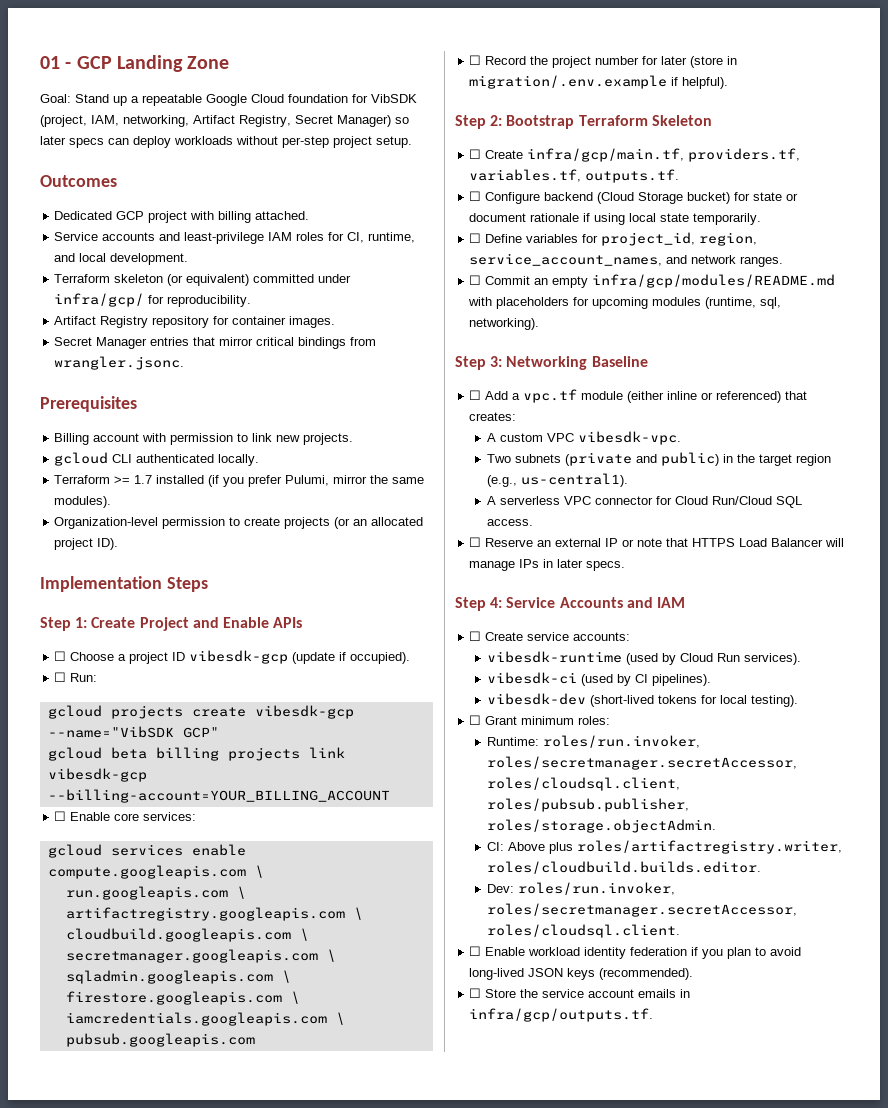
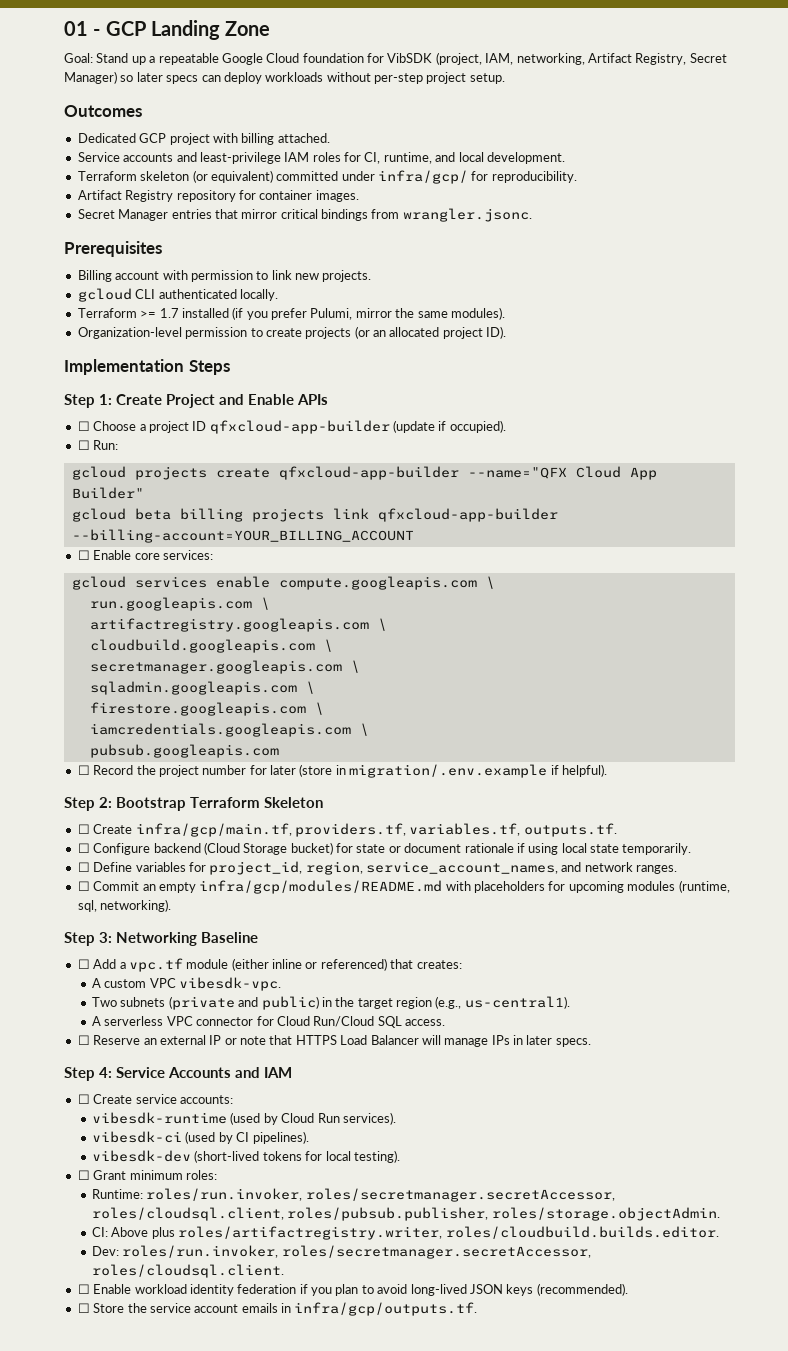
[189,650,289,664] vibesdk-gcp -> [209,420,390,434] qfxcloud-app-builder
[254,705,354,719] [47,726,219,738] vibesdk-gcp --name="VibSDK GCP" -> [278,466,657,480] [71,487,144,499] qfxcloud-app-builder --name="QFX Cloud App Builder"
[47,768,147,782] vibesdk-gcp -> [377,508,558,522] qfxcloud-app-builder

